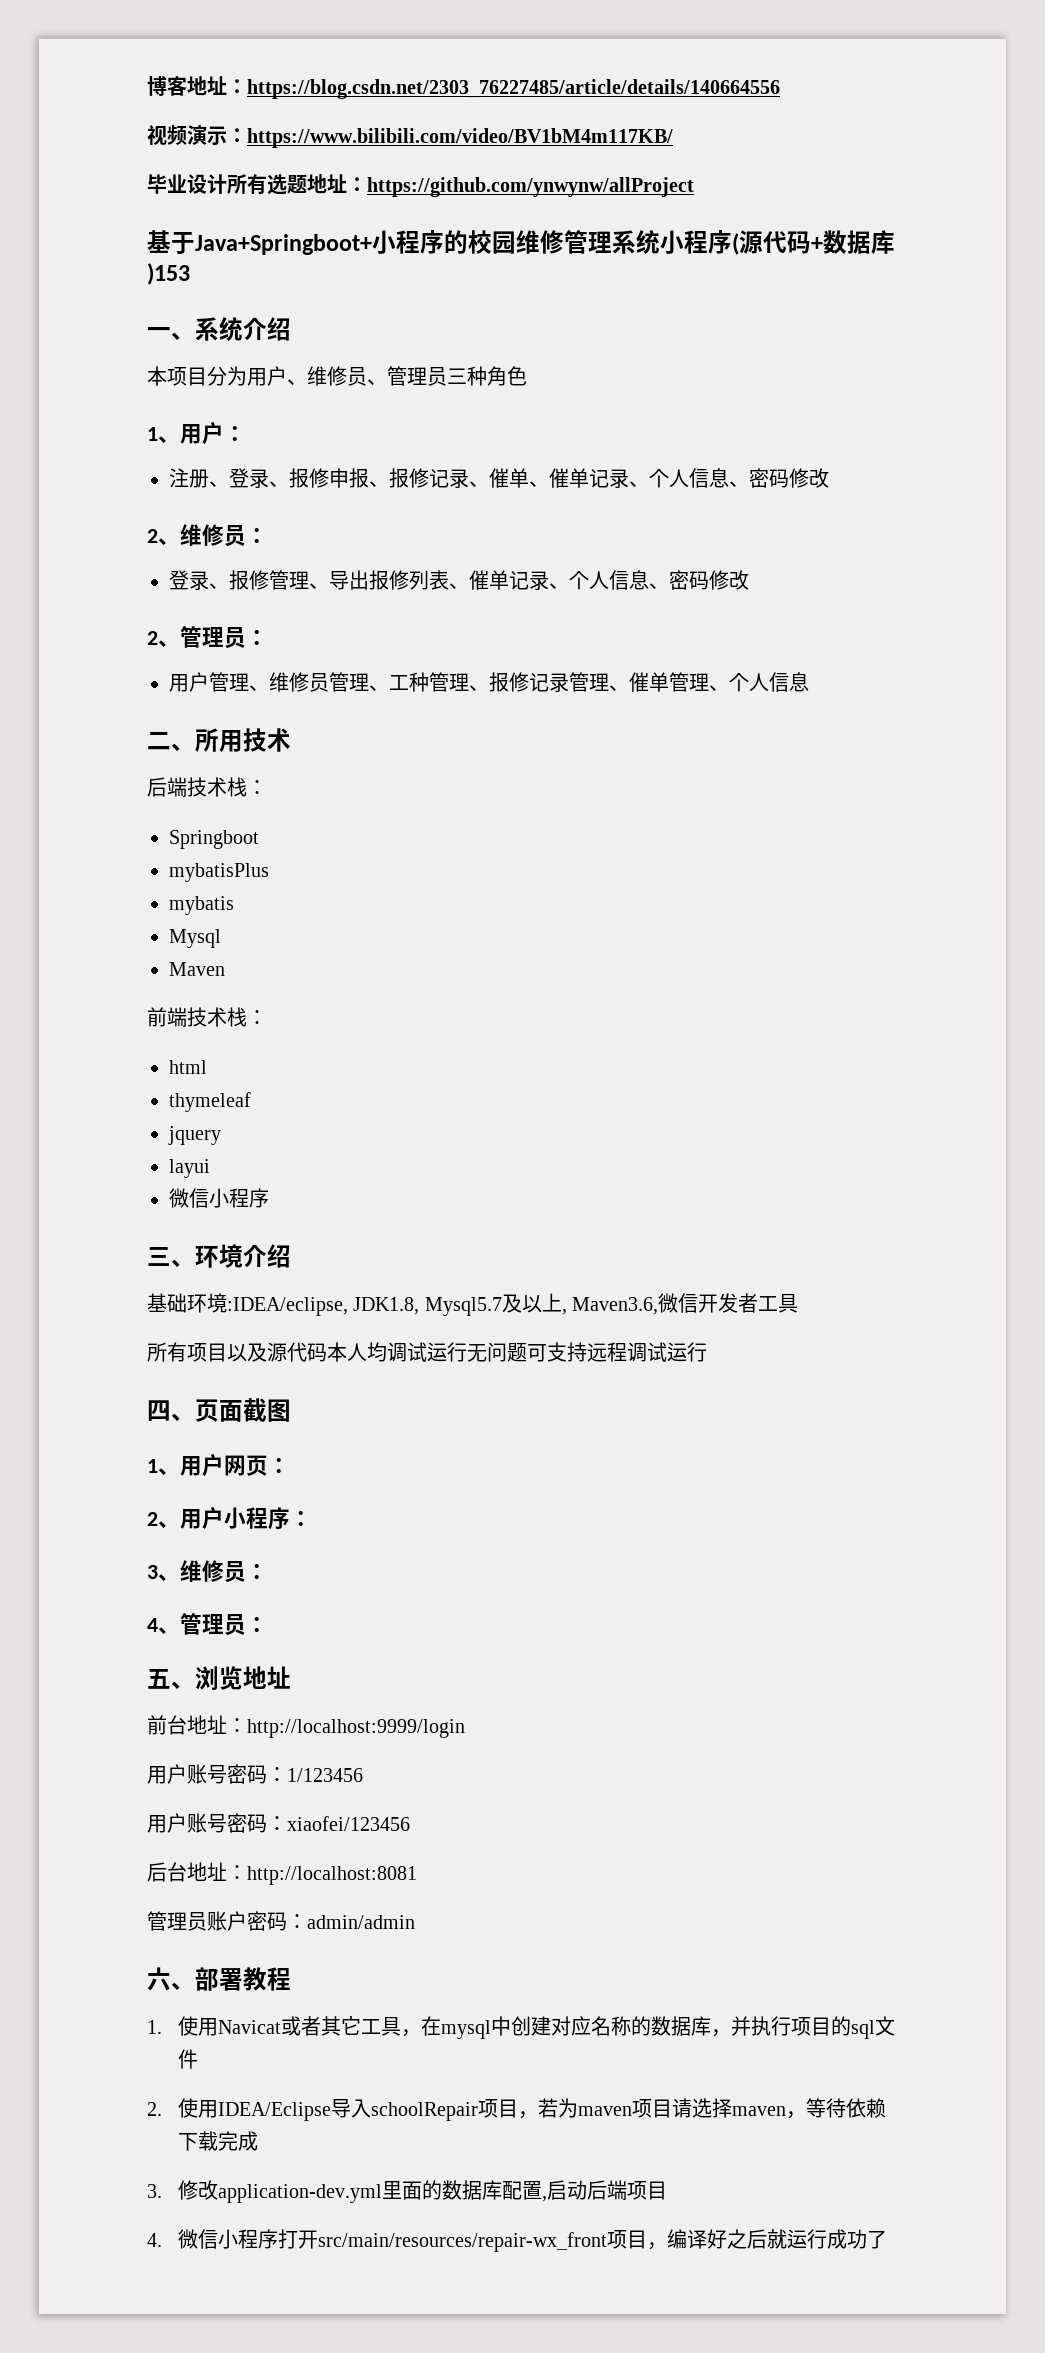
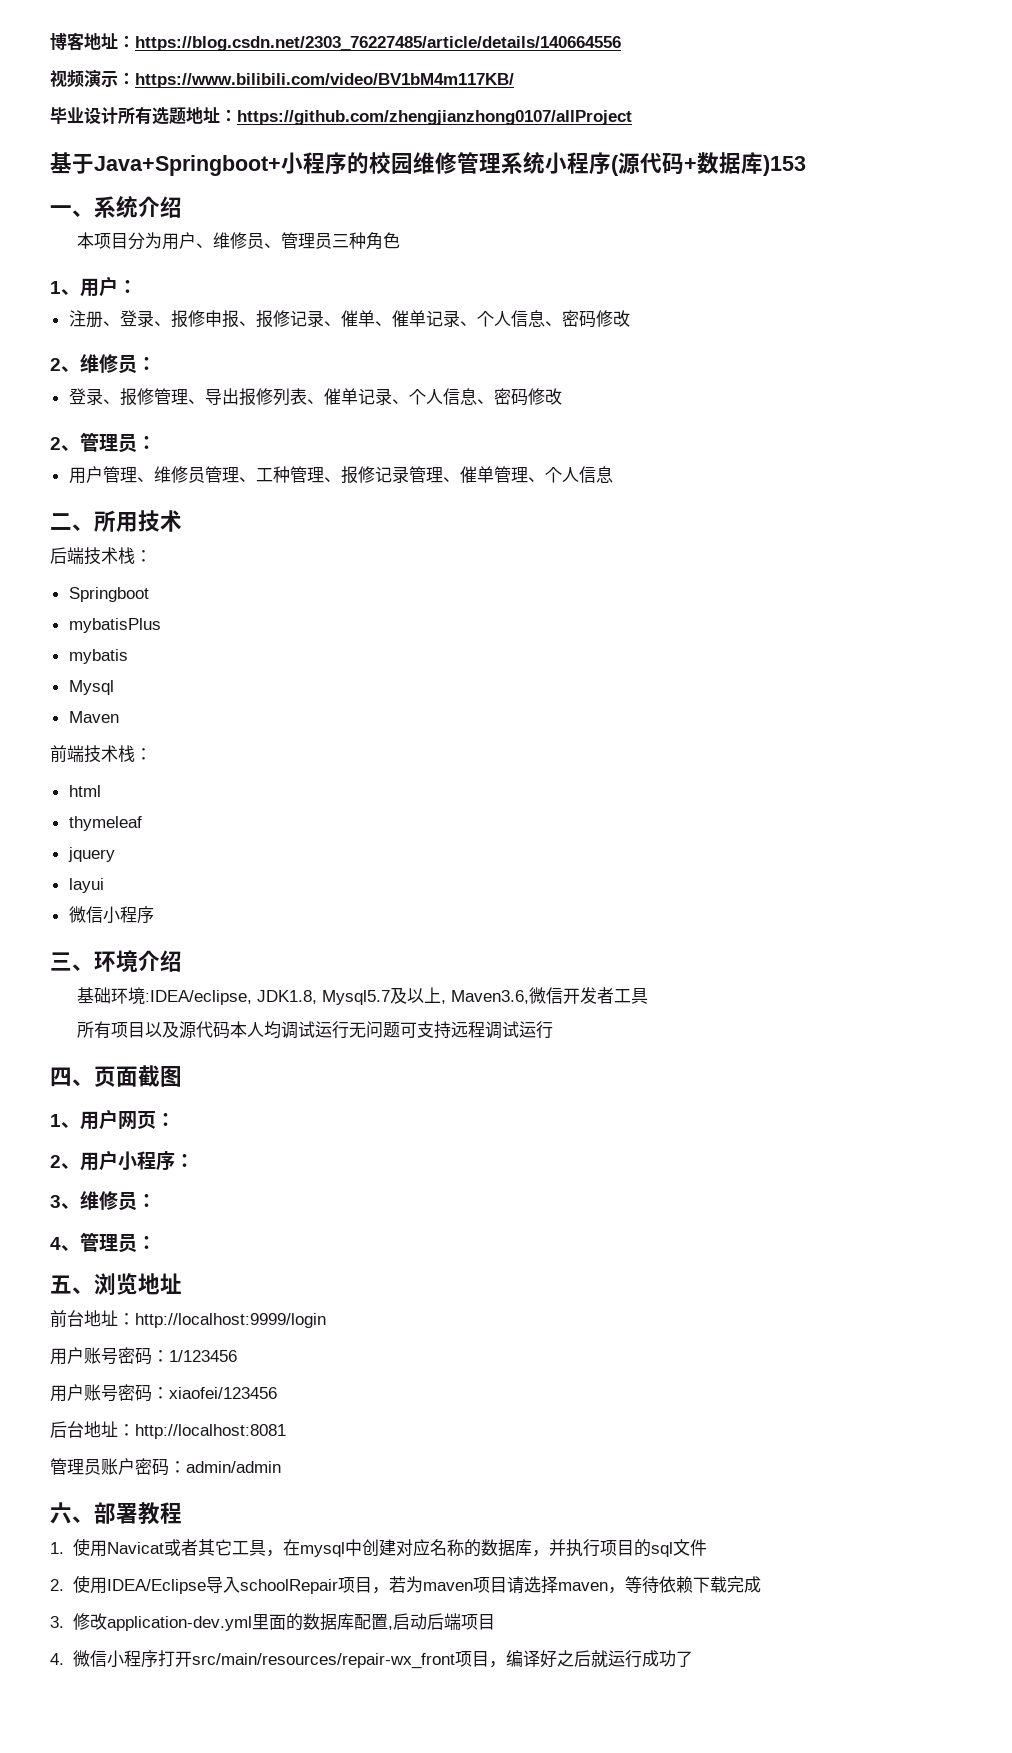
[367,177,694,197] https://github.com/ynwynw/allProject -> [237,110,632,125] https://github.com/zhengjianzhong0107/allProject

